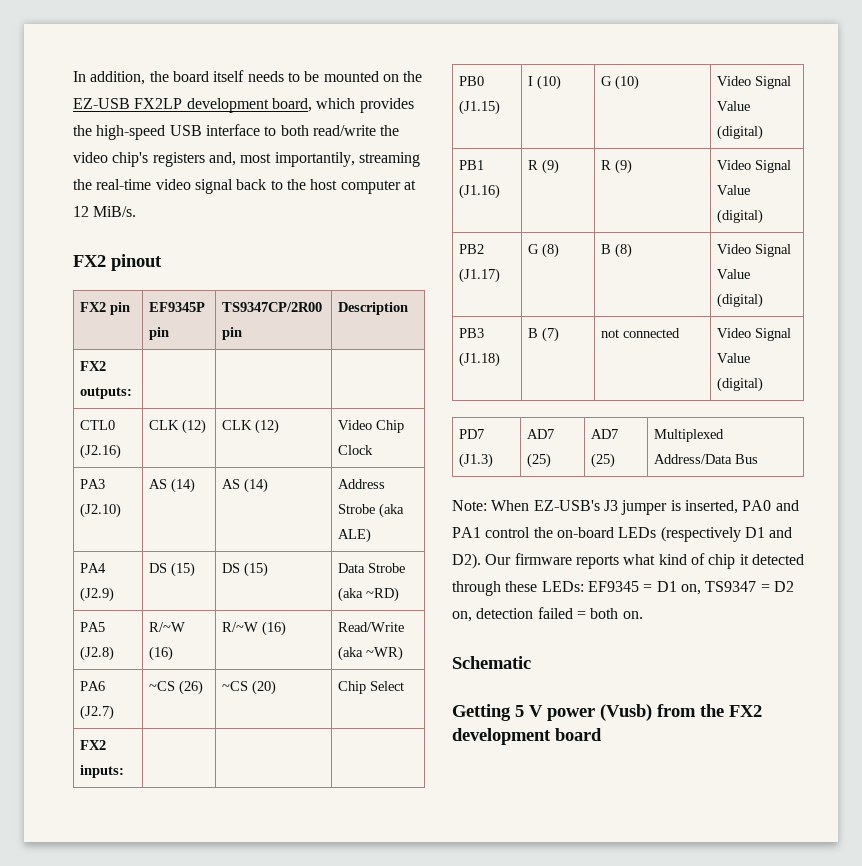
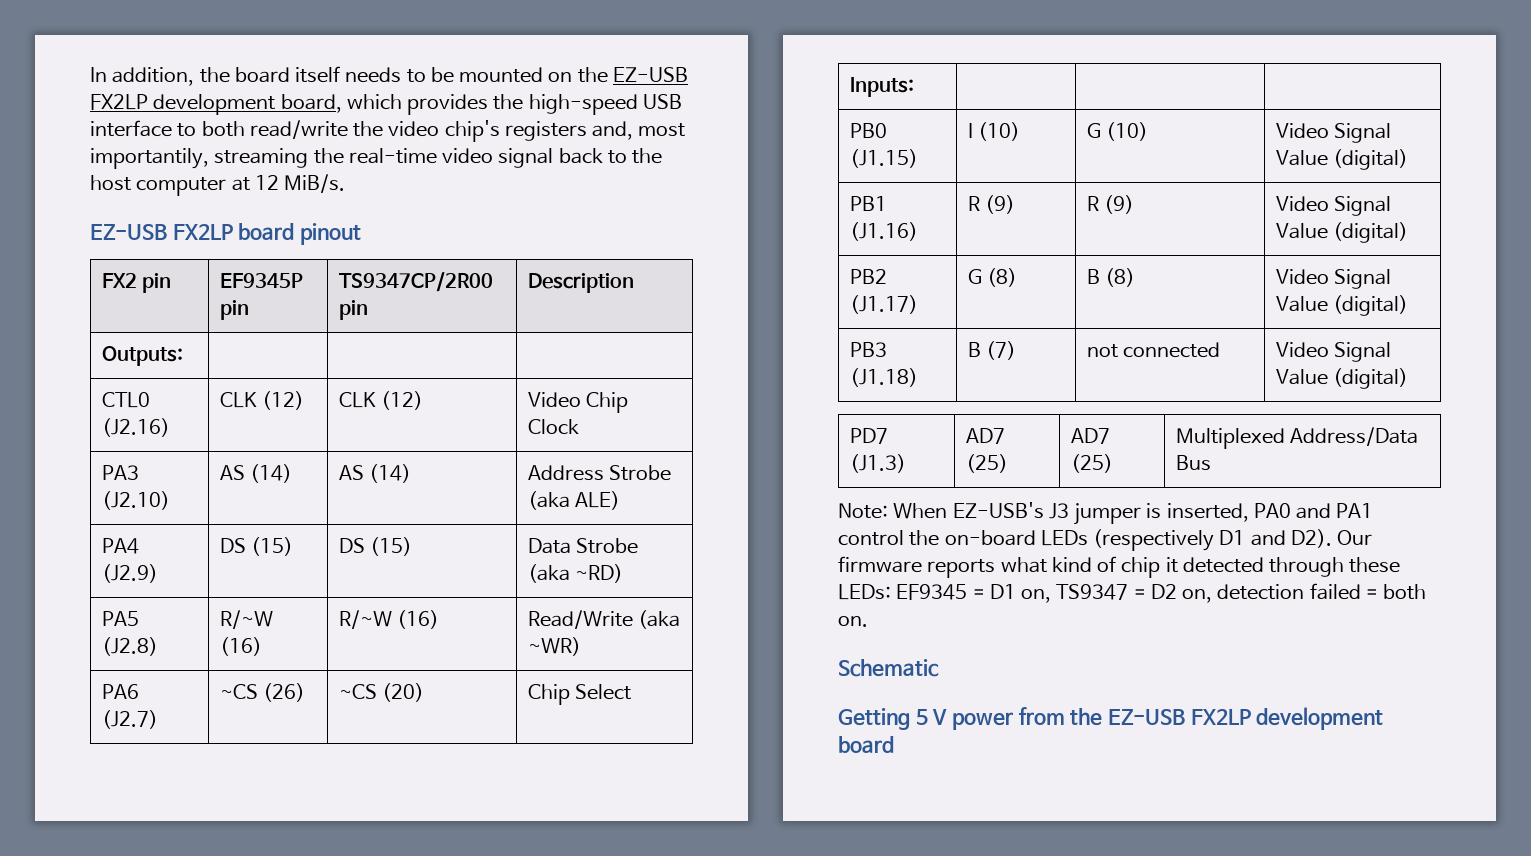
[73,255,106,267] FX2 -> [90,223,295,240] EZ-USB FX2LP board
[79,361,106,371] [79,387,132,399] FX2 outputs: -> [102,346,184,366] Outputs:
[79,740,106,750] [79,765,124,778] FX2 inputs: -> [850,77,915,97] Inputs:
[600,704,652,721] (Vusb) -> (1014, 721) none
[729,705,762,717] FX2 -> [1108,709,1251,725] EZ-USB FX2LP

